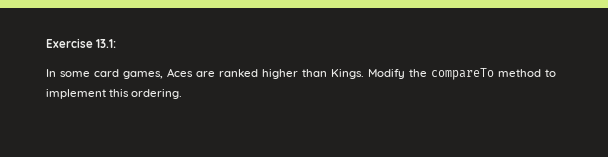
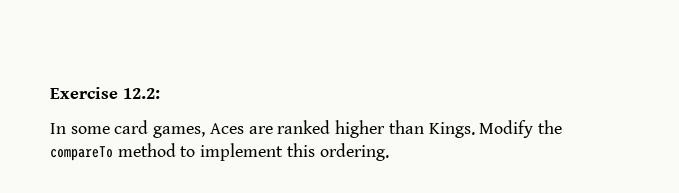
[96,39,117,48] 13.1: -> [122,88,160,99] 12.2:

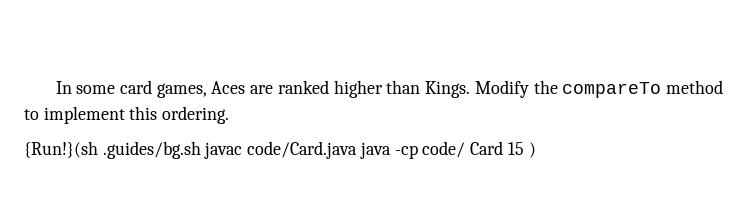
[50,87,160,99] Exercise 12.2: // -> (55, 87) none
(389, 152) none -> [24,141,536,159] // {Run!}(sh .guides/bg.sh javac code/Card.java java -cp code/ Card 15 )

